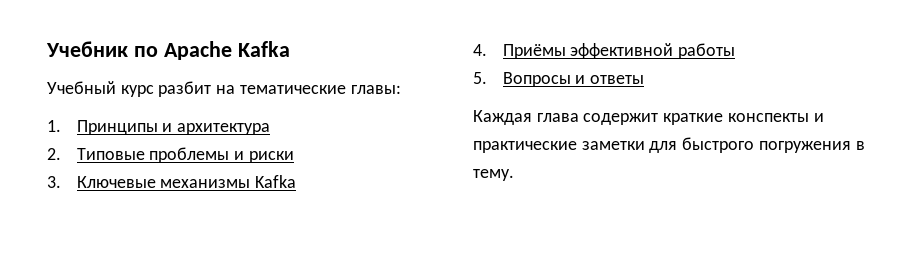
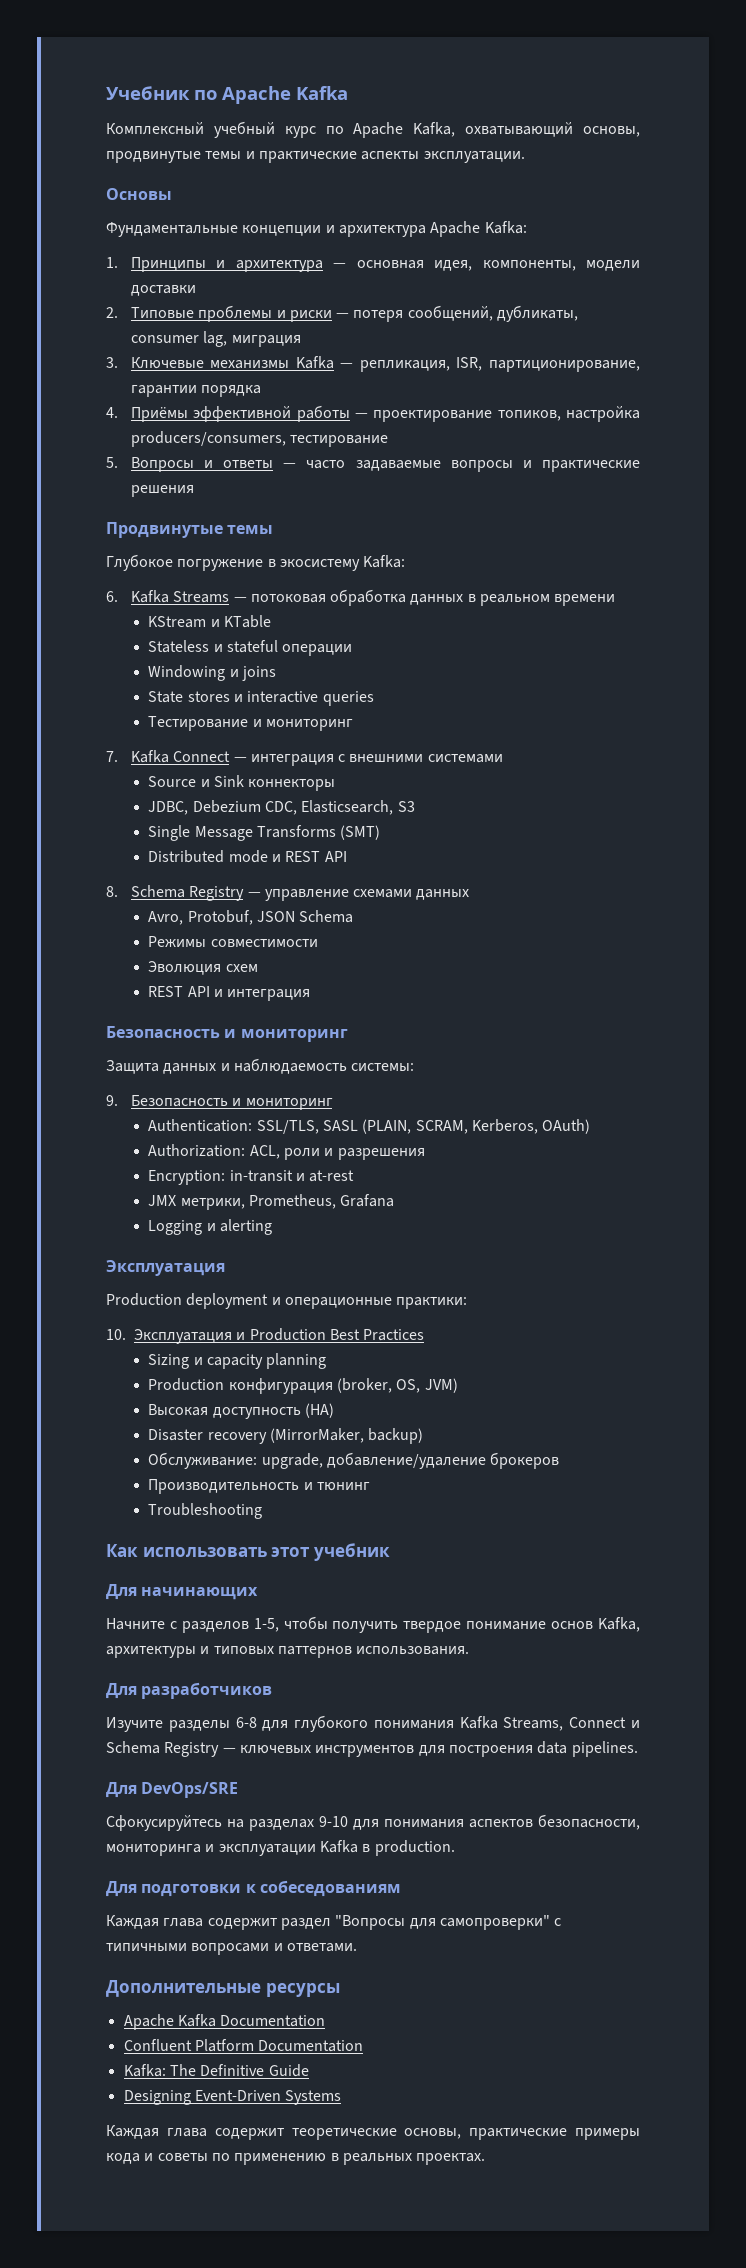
[47,81,401,97] [47,120,271,135] Учебный курс разбит на тематические главы: // 1. Принципы и архитектура -> [106,121,640,138] [106,151,525,163] [106,188,172,200] [106,221,527,237] [106,257,640,272] [130,285,196,296] Комплексный учебный курс по Apache Kafka, охватывающий основы, продвинутые темы и практические аспекты эксплуатации. // Основы // Фундаментальные концепции и архитектура Apache Kafka: // 1. Принципы и архитектура — основная идея, компоненты, модели доставки
[47,175,297,188] [473,43,736,59] [473,72,645,87] [473,110,824,125] [473,137,865,153] [473,169,514,181] // 3. Ключевые механизмы Kafka // 4. Приёмы эффективной работы // 5. Вопросы и ответы // Каждая глава содержит краткие конспекты и практические заметки для быстрого погружения в тему. -> [336,305,579,322] [130,331,301,347] [106,356,640,372] [130,385,262,397] [106,405,640,422] [130,431,389,447] [106,457,640,472] [130,485,194,497] [106,522,274,538] [106,554,406,571] [106,589,616,606] [148,615,272,628] [148,640,353,656] [148,665,277,681] [148,691,374,706] [148,716,354,731] [106,750,503,766] [148,775,336,791] [148,800,415,815] [148,825,381,841] [148,850,347,863] [106,885,470,901] [148,910,354,925] [148,936,318,947] [148,961,258,975] [148,986,311,1001] [106,1026,348,1042] [106,1058,415,1074] [106,1095,333,1110] [148,1119,591,1134] [148,1144,425,1160] [148,1170,355,1185] [148,1194,395,1210] [148,1219,273,1235] [106,1260,225,1276] [106,1293,468,1309] [106,1328,425,1344] [148,1353,327,1369] [148,1378,458,1394] [148,1403,335,1419] [148,1428,424,1444] [148,1452,560,1469] [148,1479,371,1494] [148,1503,263,1519] [106,1543,390,1561] [106,1584,259,1600] [106,1616,641,1633] [106,1646,470,1658] [106,1682,273,1699] [106,1715,640,1732] [106,1741,638,1757] [106,1782,239,1798] [106,1814,640,1831] [106,1840,455,1856] [106,1880,401,1897] [106,1915,562,1930] [106,1943,357,1955] [106,1980,340,1997] [123,2014,326,2030] [123,2039,364,2052] [123,2064,309,2077] [123,2090,342,2105] [106,2125,640,2140] [106,2153,486,2165] — потеря сообщений, дубликаты, consumer lag, миграция // 3. Ключевые механизмы Kafka — репликация, ISR, партиционирование, гарантии порядка // 4. Приёмы эффективной работы — проектирование топиков, настройка producers/consumers, тестирование // 5. Вопросы и ответы — часто задаваемые вопросы и практические решения // Продвинутые темы // Глубокое погружение в экосистему Kafka: // 6. Kafka Streams — потоковая обработка данных в реальном времени // KStream и KTable // Stateless и stateful операции // Windowing и joins // State stores и interactive queries // Тестирование и мониторинг // 7. Kafka Connect — интеграция с внешними системами // Source и Sink коннекторы // JDBC, Debezium CDC, Elasticsearch, S3 // Single Message Transforms (SMT) // Distributed mode и REST API // 8. Schema Registry — управление схемами данных // Avro, Protobuf, JSON Schema // Режимы совместимости // Эволюция схем // REST API и интеграция // Безопасность и мониторинг // Защита данных и наблюдаемость системы: // 9. Безопасность и мониторинг // Authentication: SSL/TLS, SASL (PLAIN, SCRAM, Kerberos, OAuth) // Authorization: ACL, роли и разрешения // Encryption: in-transit и at-rest // JMX метрики, Prometheus, Grafana // Logging и alerting // Эксплуатация // Production deployment и операционные практики: // 10. Эксплуатация и Production Best Practices // Sizing и capacity planning // Production конфигурация (broker, OS, JVM) // Высокая доступность (HA) // Disaster recovery (MirrorMaker, backup) // Обслуживание: upgrade, добавление/удаление брокеров // Производительность и тюнинг // Troubleshooting // Как использовать этот учебник // Для начинающих // Начните с разделов 1-5, чтобы получить твердое понимание основ Kafka, архитектуры и типовых паттернов использования. // Для разработчиков // Изучите разделы 6-8 для глубокого понимания Kafka Streams, Connect и Schema Registry — ключевых инструментов для построения data pipelines. // Для DevOps/SRE // Сфокусируйтесь на разделах 9-10 для понимания аспектов безопасности, мониторинга и эксплуатации Kafka в production. // Для подготовки к собеседованиям // Каждая глава содержит раздел "Вопросы для самопроверки" с типичными вопросами и ответами. // Дополнительные ресурсы // Apache Kafka Documentation // Confluent Platform Documentation // Kafka: The Definitive Guide // Designing Event-Driven Systems // Каждая глава содержит теоретические основы, практические примеры кода и советы по применению в реальных проектах.

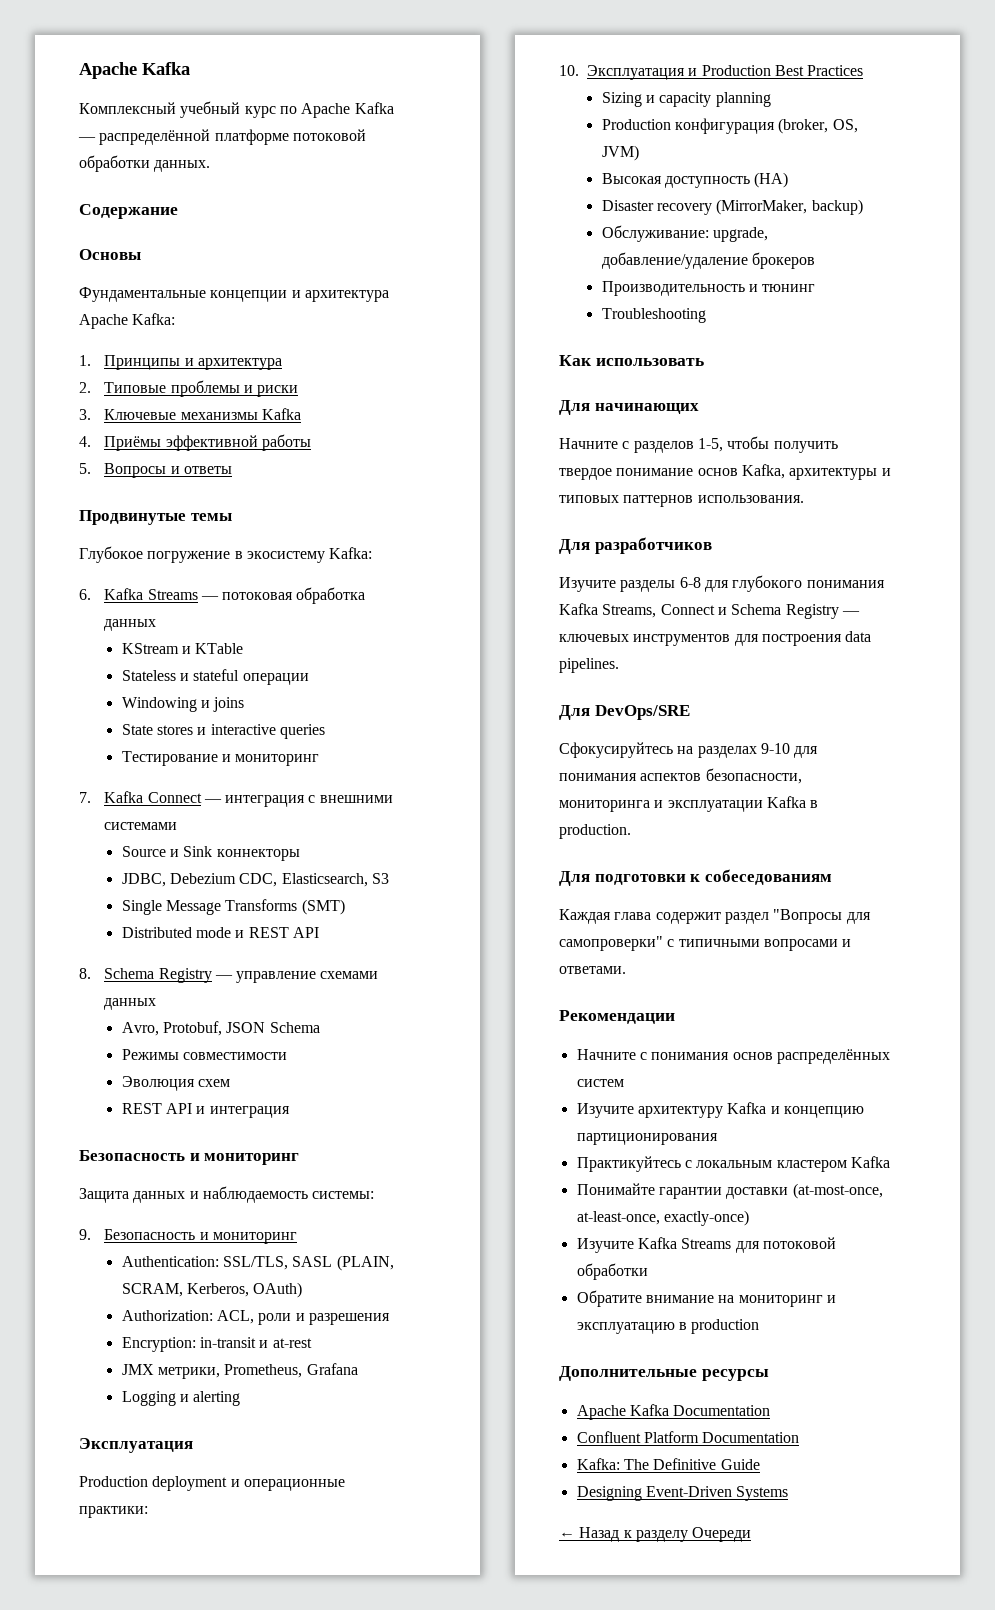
[106,86,217,100] Учебник по -> (79, 70) none
[413,122,640,137] [106,151,525,163] Kafka, охватывающий основы, продвинутые темы и практические аспекты эксплуатации. -> [354,102,394,114] [78,129,366,145] [79,155,211,172] [79,204,178,219] Kafka — распределённой платформе потоковой обработки данных. // Содержание
[333,260,640,271] [130,285,196,296] — основная идея, компоненты, модели доставки -> (282, 364) none
[336,305,579,322] [130,331,301,347] [106,356,640,372] [130,385,262,397] [106,405,640,422] [130,431,389,447] [106,457,640,472] [130,485,194,497] — потеря сообщений, дубликаты, consumer lag, миграция // 3. Ключевые механизмы Kafka — репликация, ISR, партиционирование, гарантии порядка // 4. Приёмы эффективной работы — проектирование топиков, настройка producers/consumers, тестирование // 5. Вопросы и ответы — часто задаваемые вопросы и практические решения -> [79,408,301,420] [79,434,311,451] [79,463,232,478] // 3. Ключевые механизмы Kafka // 4. Приёмы эффективной работы // 5. Вопросы и ответы
[467,594,616,606] в реальном времени -> (157, 625) none
[271,1543,390,1561] этот учебник -> (704, 362) none
(357, 1947) none -> [559,1010,675,1024] [576,1049,890,1064] [576,1079,624,1087] [576,1102,864,1118] [576,1133,718,1145] [576,1156,890,1172] [576,1183,883,1199] [576,1210,749,1226] [576,1237,836,1253] [576,1263,648,1280] [576,1290,836,1307] [576,1319,760,1334] // Рекомендации // Начните с понимания основ распределённых систем // Изучите архитектуру Kafka и концепцию партиционирования // Практикуйтесь с локальным кластером Kafka // Понимайте гарантии доставки (at-most-once, at-least-once, exactly-once) // Изучите Kafka Streams для потоковой обработки // Обратите внимание на мониторинг и эксплуатацию в production
[106,2125,640,2140] [106,2153,486,2165] Каждая глава содержит теоретические основы, практические примеры кода и советы по применению в реальных проектах. -> [559,1527,752,1542] ← Назад к разделу Очереди

